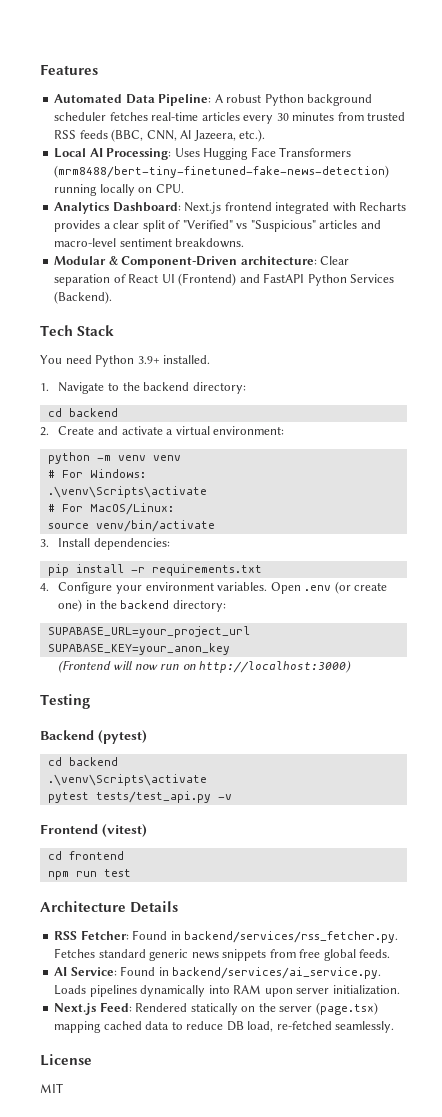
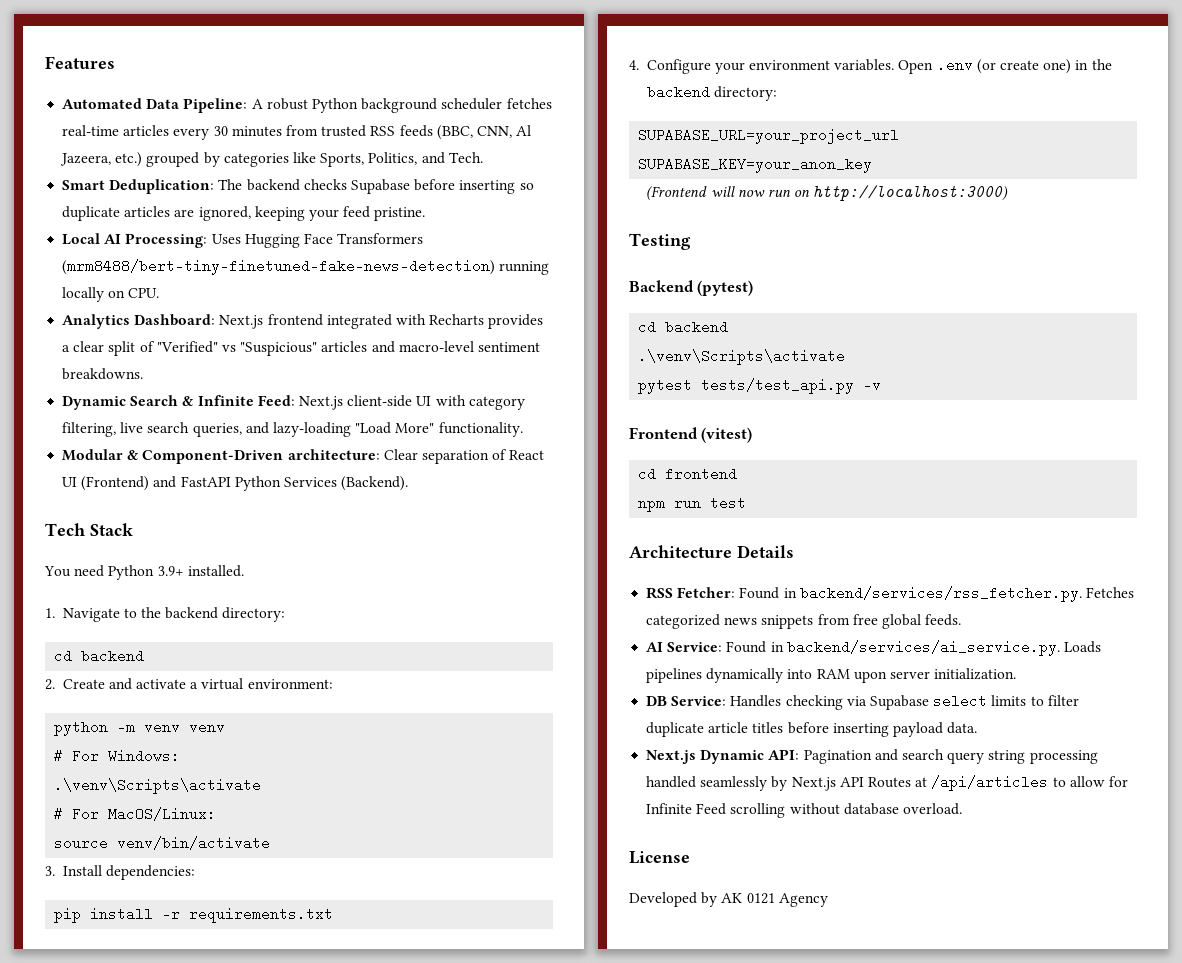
[239,129,266,142] etc.). -> [115,152,483,167] [62,179,534,194] [62,206,426,221] etc.) grouped by categories like Sports, Politics, and Tech. // Smart Deduplication: The backend checks Supabase before inserting so duplicate articles are ignored, keeping your feed pristine.
(245, 243) none -> [62,395,525,410] [62,422,523,437] // Dynamic Search & Infinite Feed: Next.js client-side UI with category filtering, live search queries, and lazy-loading "Load More" functionality.
[98,949,189,961] standard generic -> [646,614,721,629] categorized
[54,1002,378,1015] [54,1021,395,1033] [40,1054,92,1066] [40,1083,63,1093] Next.js Feed: Rendered statically on the server (page.tsx) mapping cached data to reduce DB load, re-fetched seamlessly. // License // MIT -> [646,694,1079,710] [646,722,978,737] [646,749,1098,764] [646,775,1128,791] [646,803,962,818] [629,851,690,864] [629,892,828,907] DB Service: Handles checking via Supabase select limits to filter duplicate article titles before inserting payload data. // Next.js Dynamic API: Pagination and search query string processing handled seamlessly by Next.js API Routes at /api/articles to allow for Infinite Feed scrolling without database overload. // License // Developed by AK 0121 Agency

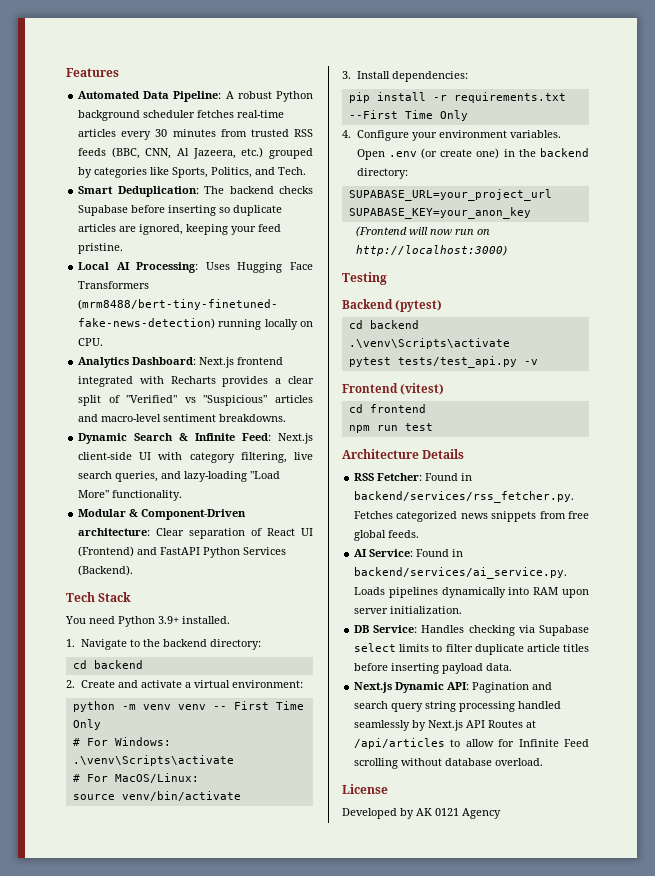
(226, 727) none -> [212,701,304,710] [72,719,101,730] -- First Time Only
(334, 915) none -> [348,110,468,121] --First Time Only

